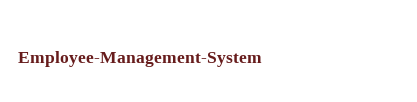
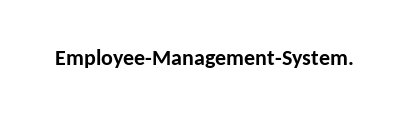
[18,51,262,67] Employee-Management-System -> [55,49,354,68] Employee-Management-System.

